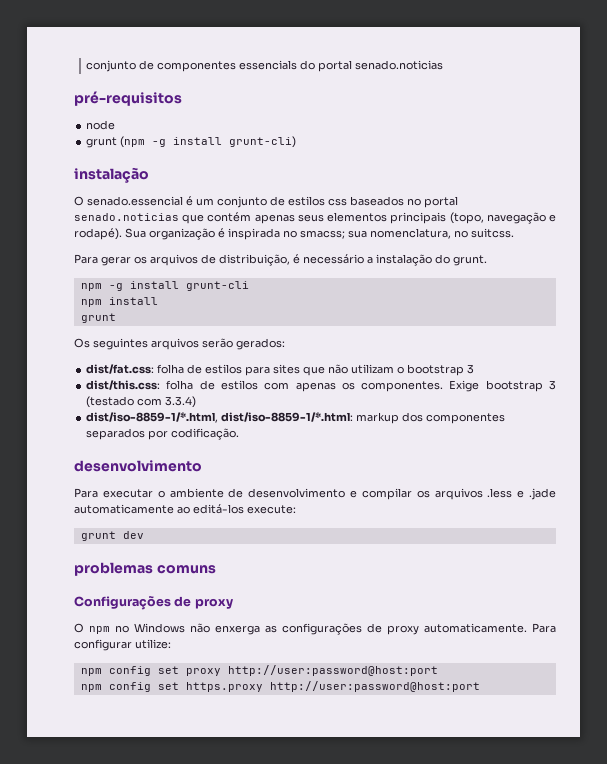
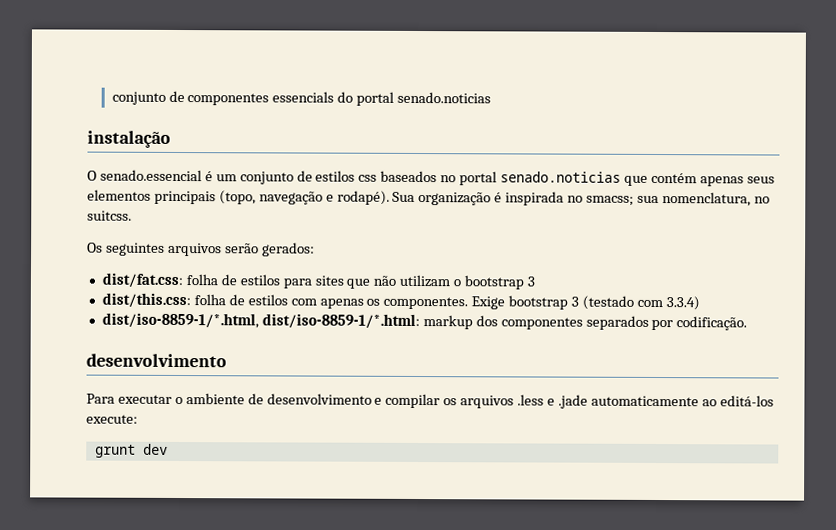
[74,91,182,106] [86,120,116,130] [86,136,297,148] // pré-requisitos // node // grunt (npm -g install grunt-cli) -> (492, 97) none
[74,254,487,266] [80,281,249,291] [80,297,158,307] [80,313,116,323] // Para gerar os arquivos de distribuição, é necessário a instalação do grunt. // npm -g install grunt-cli // npm install // grunt -> (132, 215) none
[74,562,216,576] [74,596,233,610] [74,623,556,635] [74,639,171,651] [80,665,438,676] [80,681,480,692] // problemas comuns // Configurações de proxy // O npm no Windows não enxerga as configurações de proxy automaticamente. Para configurar utilize: // npm config set proxy http://user:password@host:port // npm config set https.proxy http://user:password@host:port -> (168, 449) none

